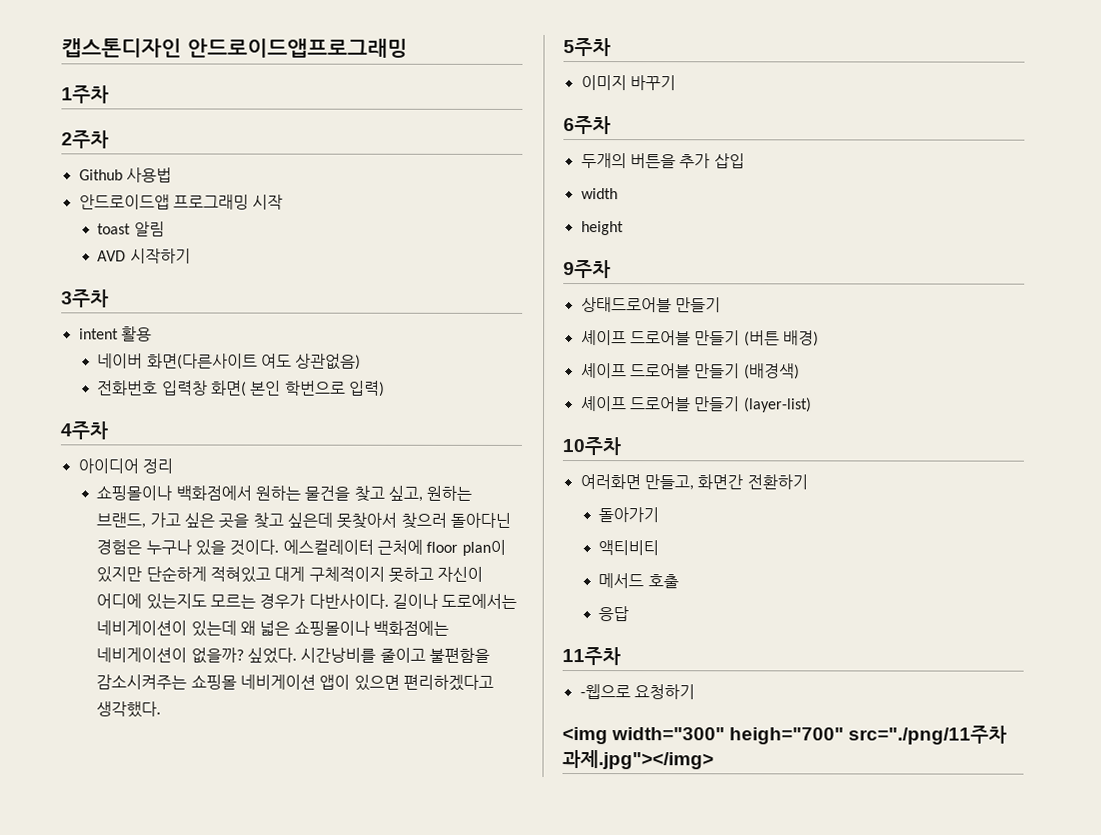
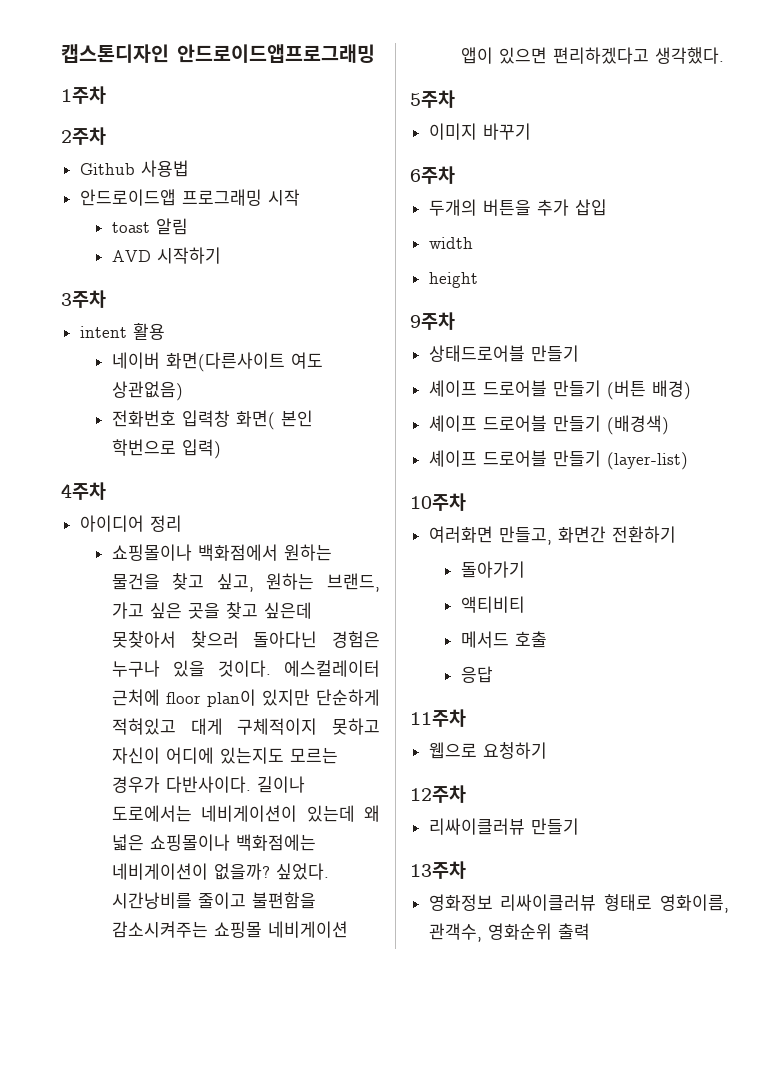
[579,684,631,700] -웹으로 -> [428,742,477,759] 웹으로
[562,725,1008,745] [562,750,714,770] <img width="300" heigh="700" src="./png/11주차 과제.jpg"></img> -> [410,785,466,803] [428,818,579,835] [410,861,466,879] [428,894,729,913] [428,923,590,942] 12주차 // 리싸이클러뷰 만들기 // 13주차 // 영화정보 리싸이클러뷰 형태로 영화이름, 관객수, 영화순위 출력

